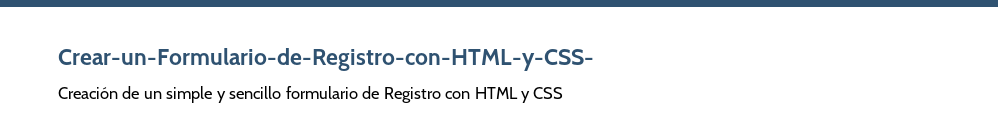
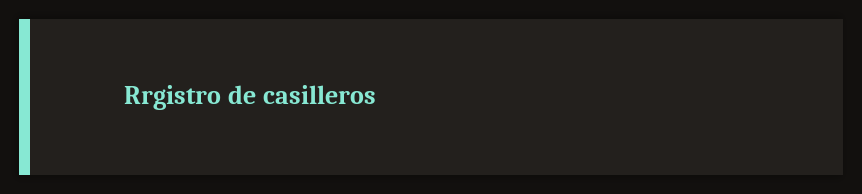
[58,48,594,71] [58,86,564,103] Crear-un-Formulario-de-Registro-con-HTML-y-CSS- // Creación de un simple y sencillo formulario de Registro con HTML y CSS -> [124,85,376,110] Rrgistro de casilleros

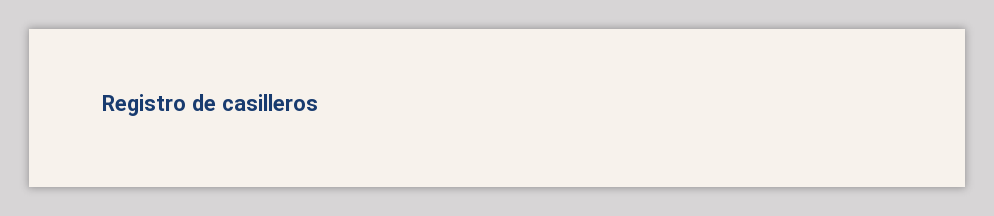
[124,85,221,110] Rrgistro -> [102,94,186,116] Registro

